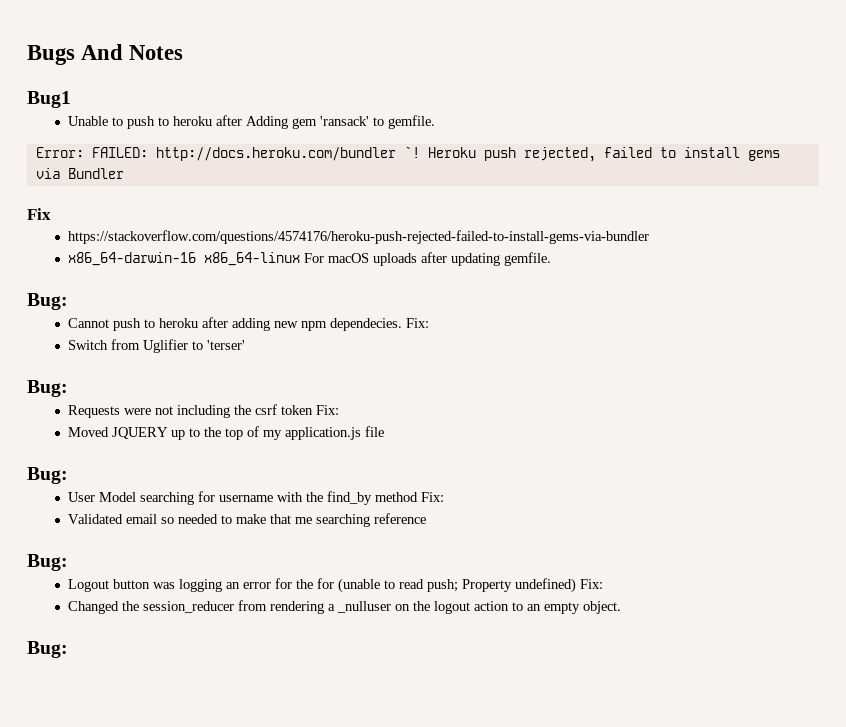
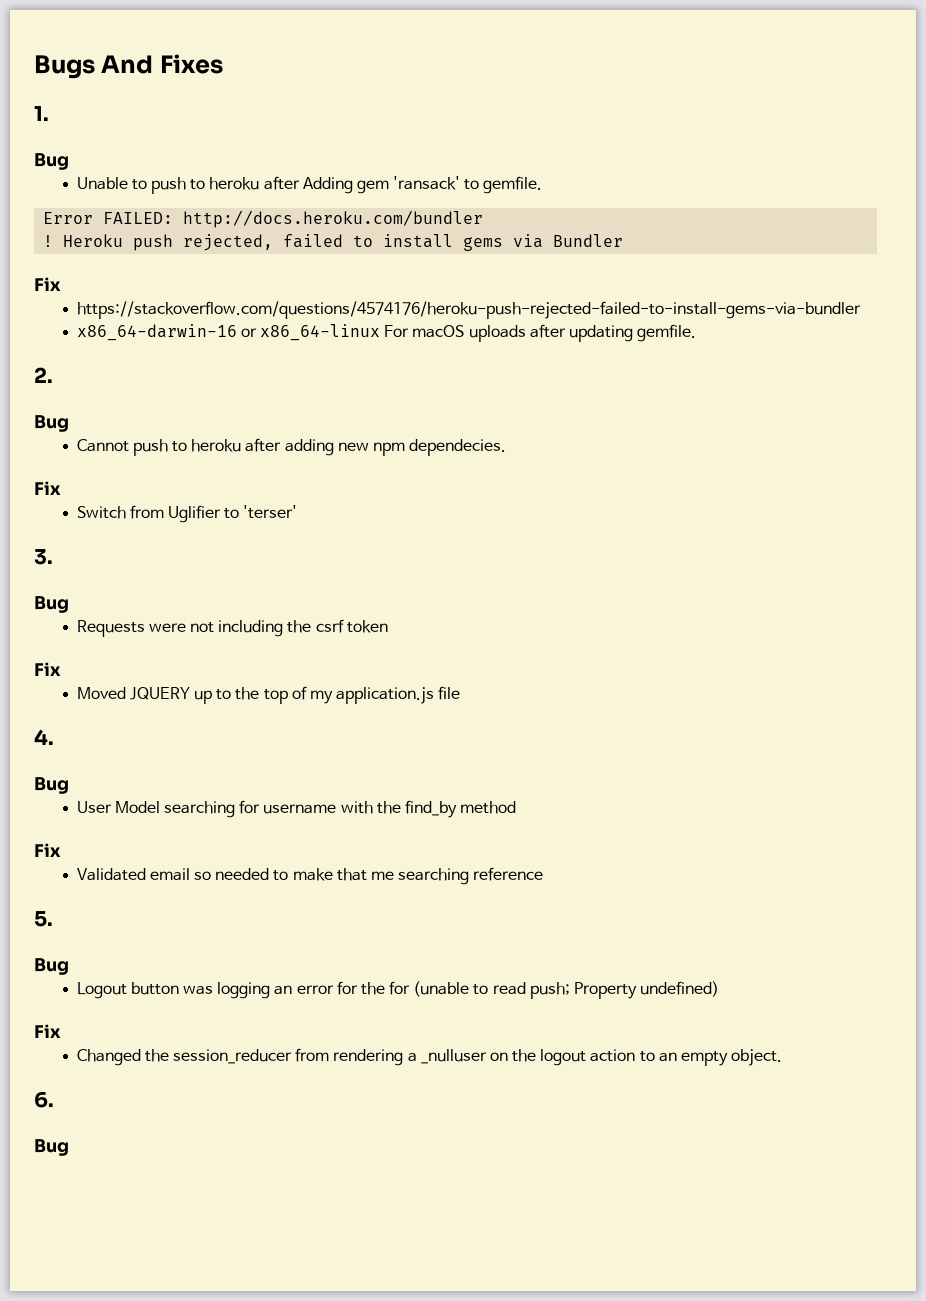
[129,45,184,60] [27,91,71,108] Notes // Bug1 -> [159,54,223,74] [34,106,49,121] [34,153,69,170] Fixes // 1. // Bug
[35,147,84,158] Error: -> [43,212,94,224] Error
[403,146,420,158] `! -> [43,235,54,247] // !
(196, 259) none -> [240,328,257,337] or
[27,293,68,310] Bug: -> [34,367,53,383] [34,415,69,432] 2. // Bug
[405,318,429,328] Fix: -> [34,481,61,495] // Fix
[27,380,68,397] Bug: -> [34,549,53,565] [34,596,69,613] 3. // Bug
[315,405,339,415] Fix: -> [34,662,61,676] // Fix
[27,467,68,484] Bug: -> [34,729,54,745] [34,777,69,794] 4. // Bug
[420,492,444,502] Fix: -> [34,843,61,857] // Fix
[27,554,68,571] Bug: -> [34,911,53,927] [34,958,69,975] 5. // Bug
[579,579,603,589] Fix: -> [34,1024,61,1038] // Fix
[27,641,68,658] Bug: -> [34,1091,54,1108] [34,1139,69,1156] 6. // Bug

